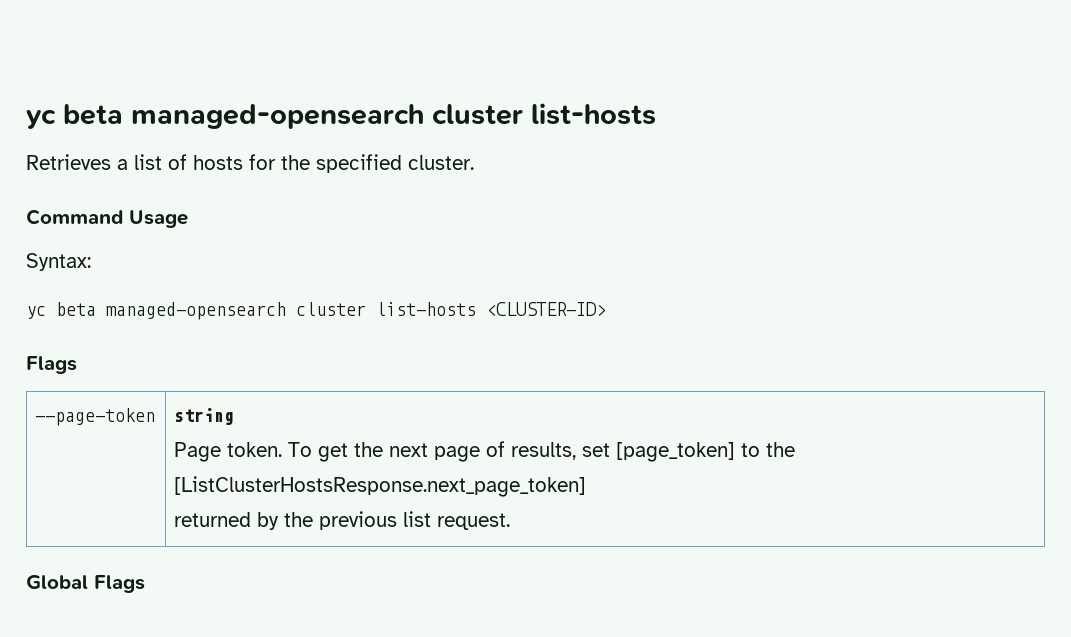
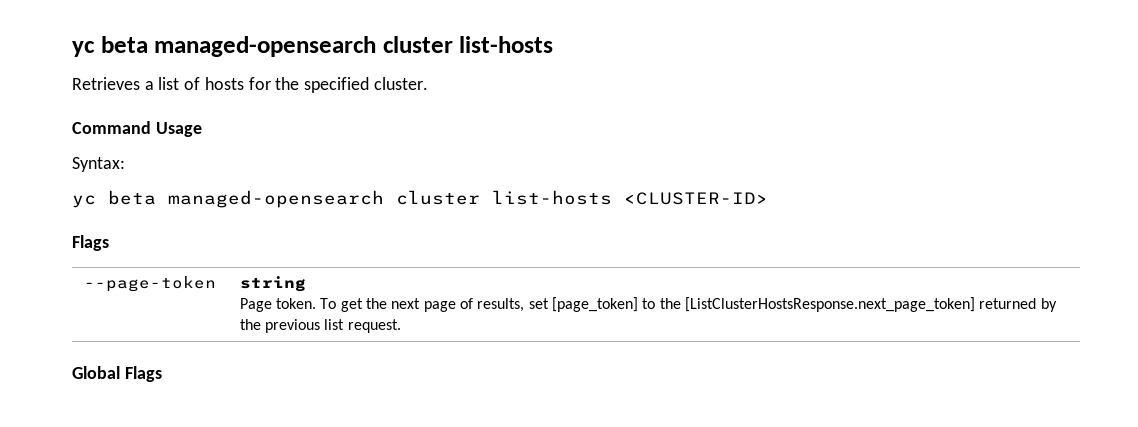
(587, 486) // -> (975, 304) none

